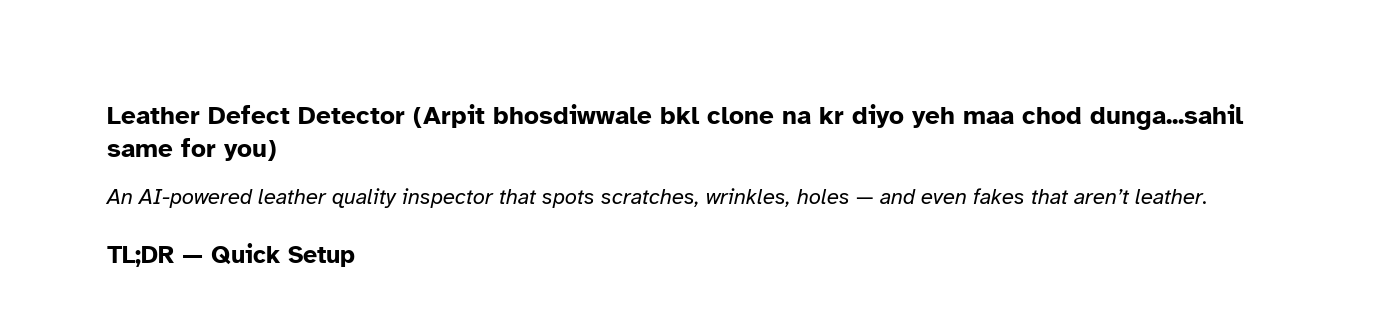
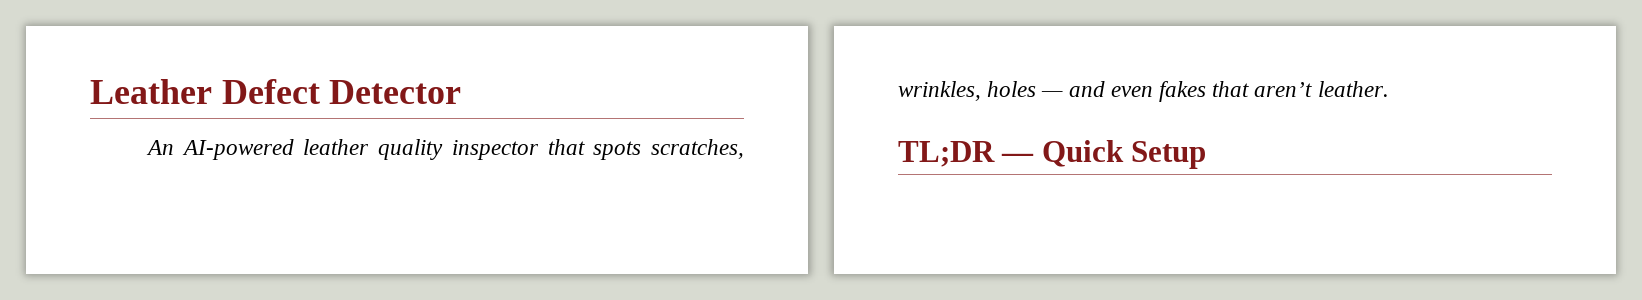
[413,104,1244,130] [107,138,277,161] (Arpit bhosdiwwale bkl clone na kr diyo yeh maa chod dunga...sahil same for you) -> (462, 92) none

